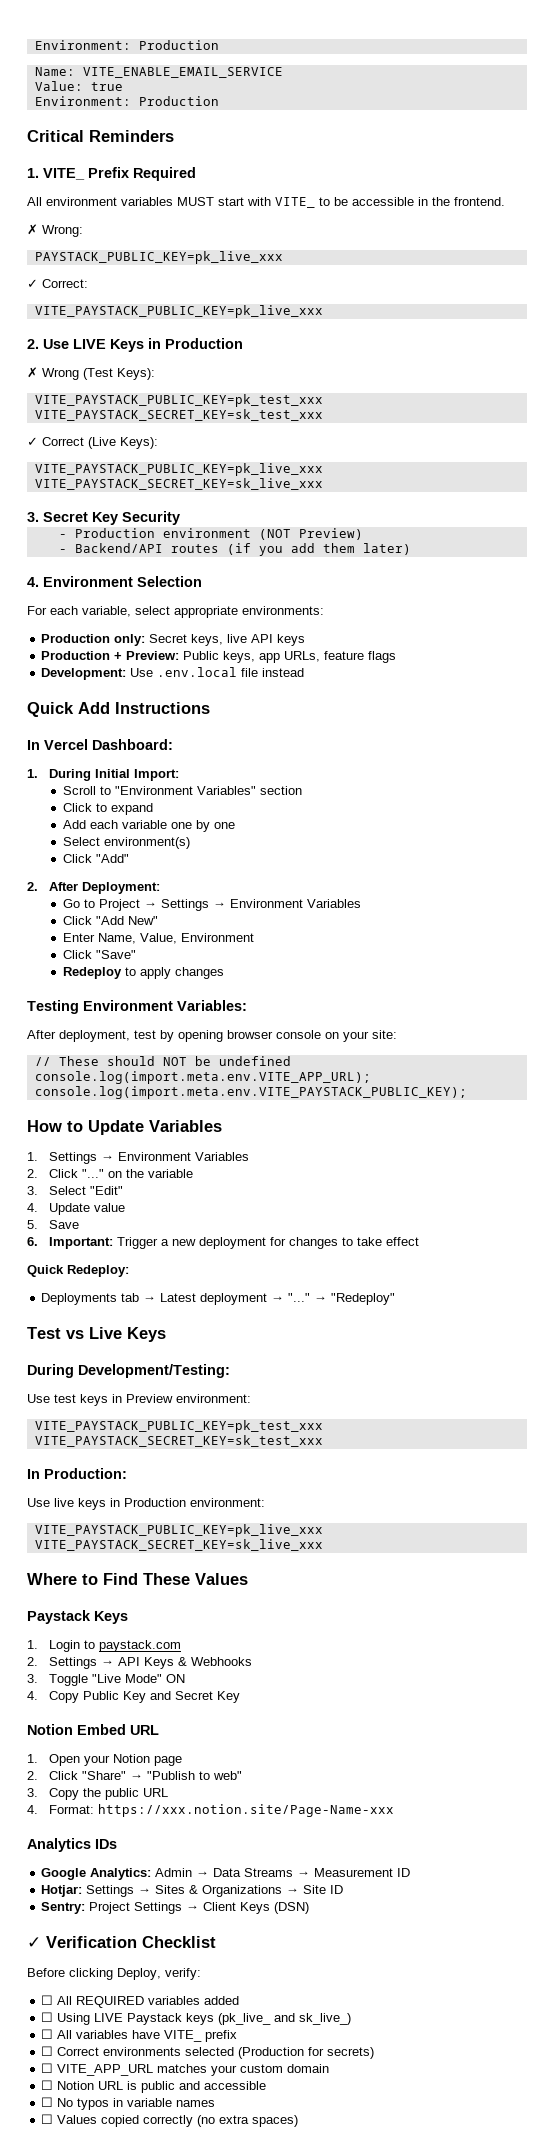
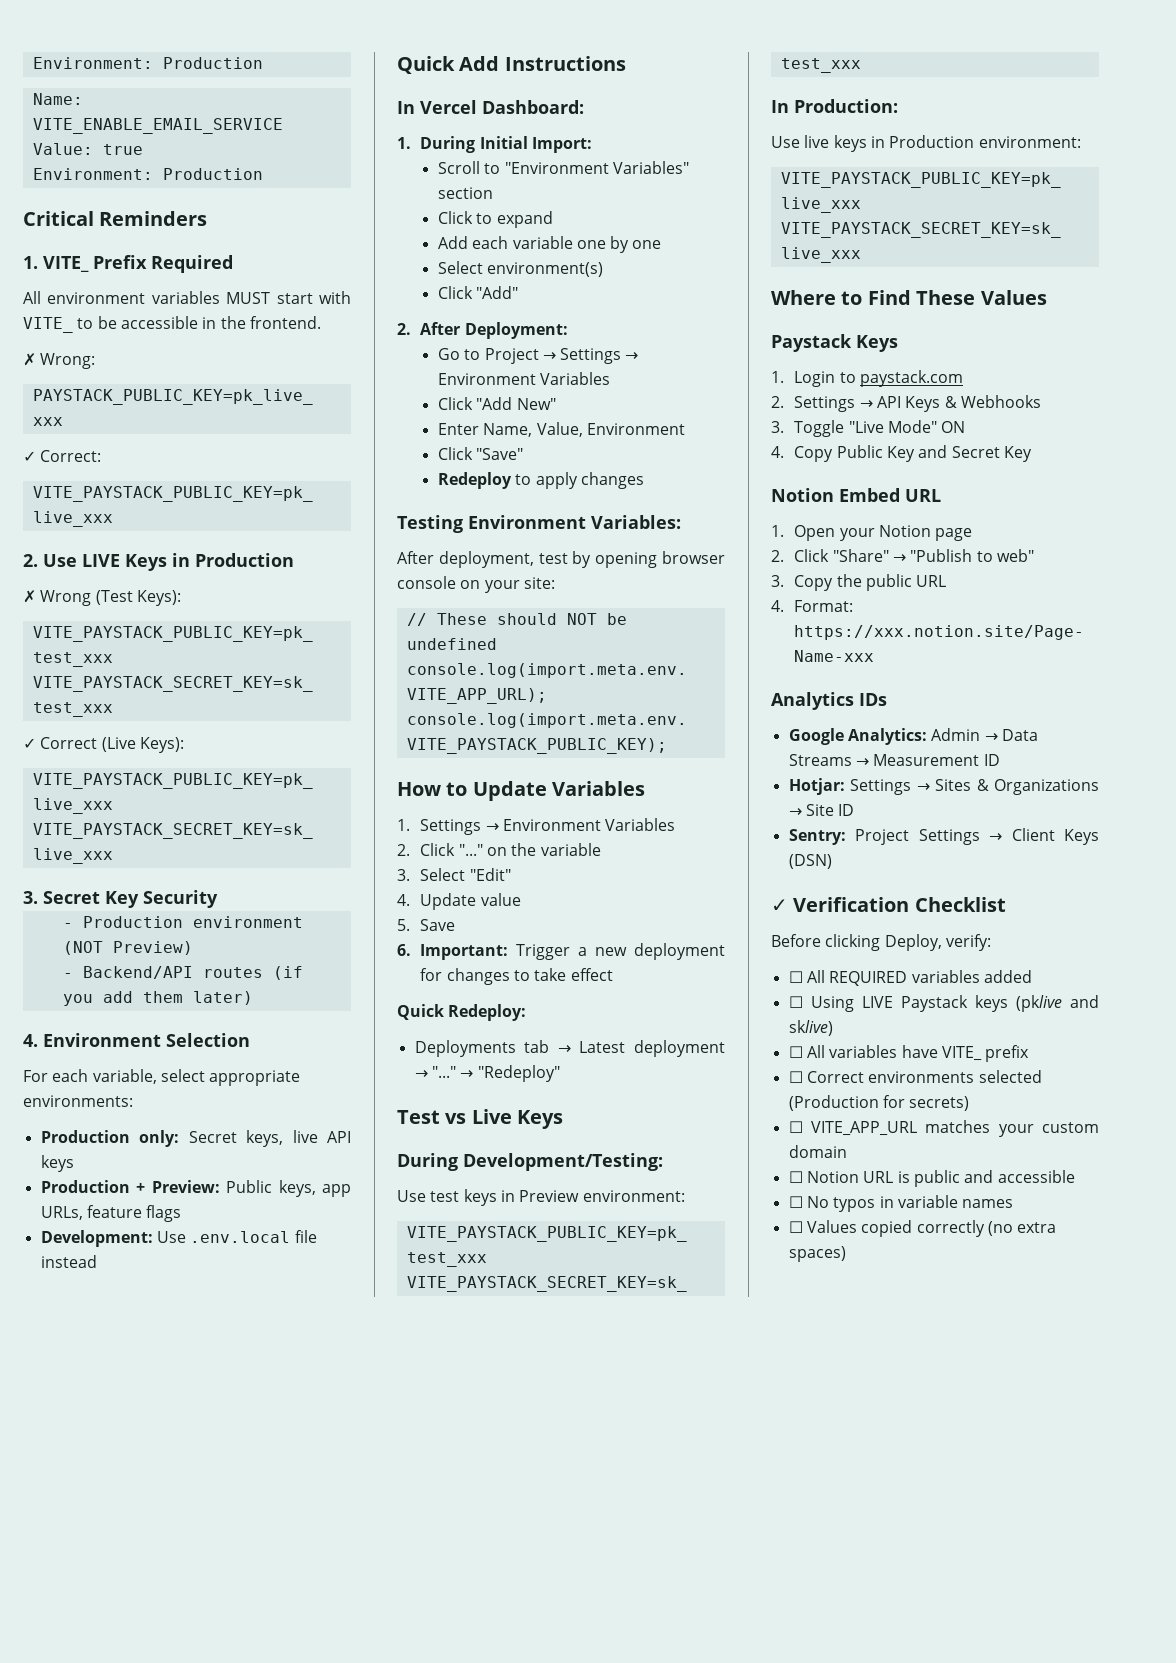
[218,2013,352,2025] (pk_live_ and sk_live_) -> [1015,995,1099,1012] [788,1020,833,1036] (pklive and sklive)

